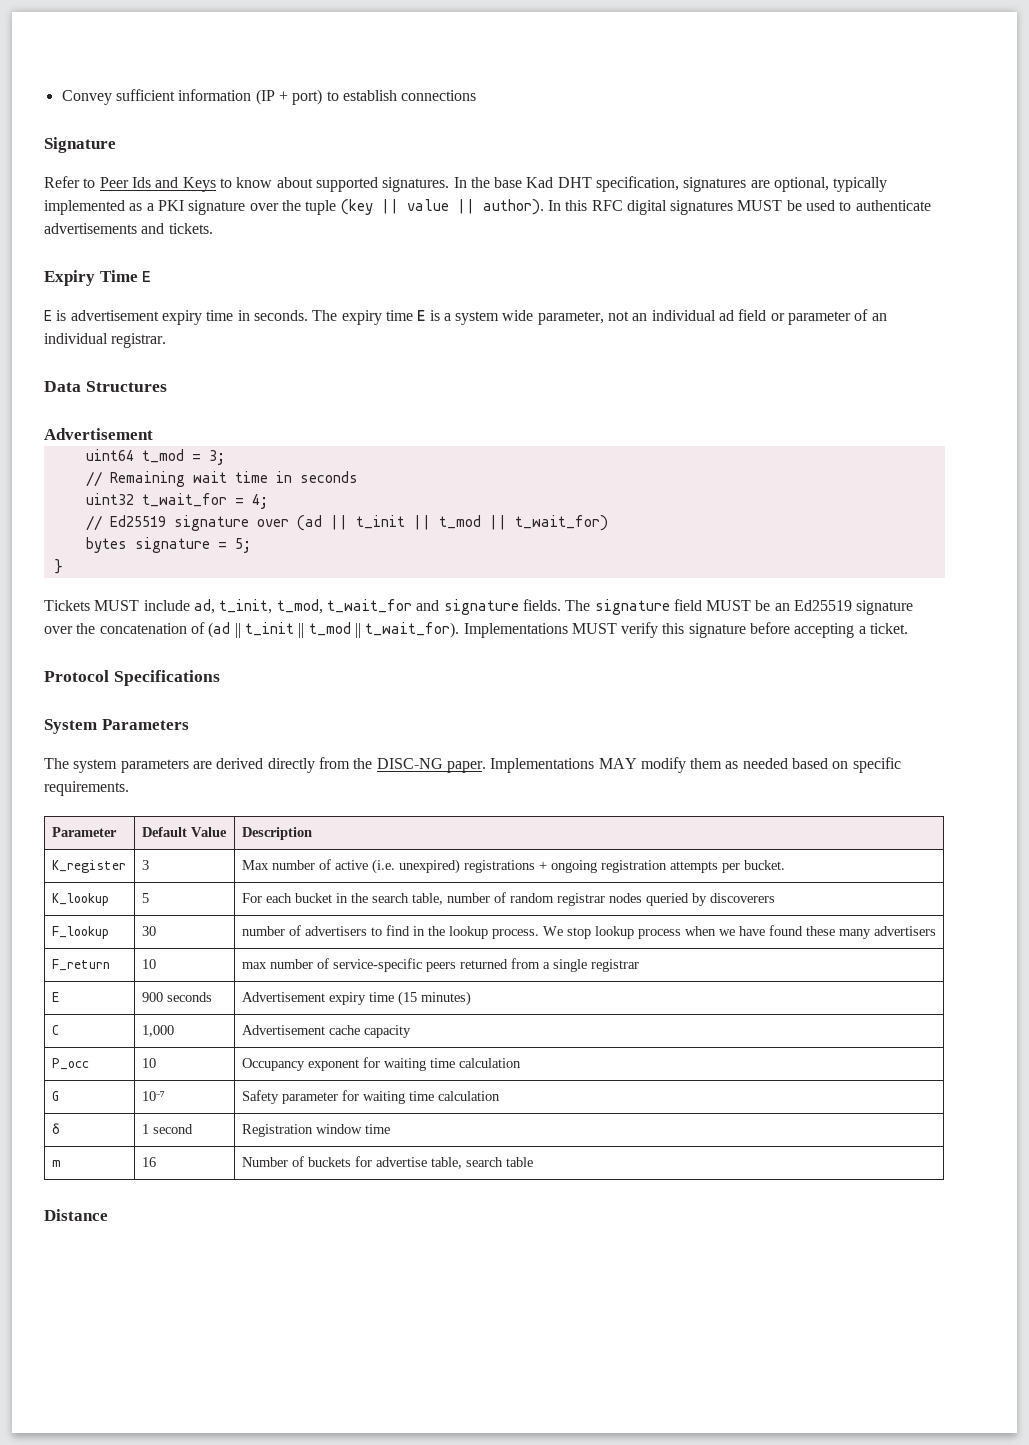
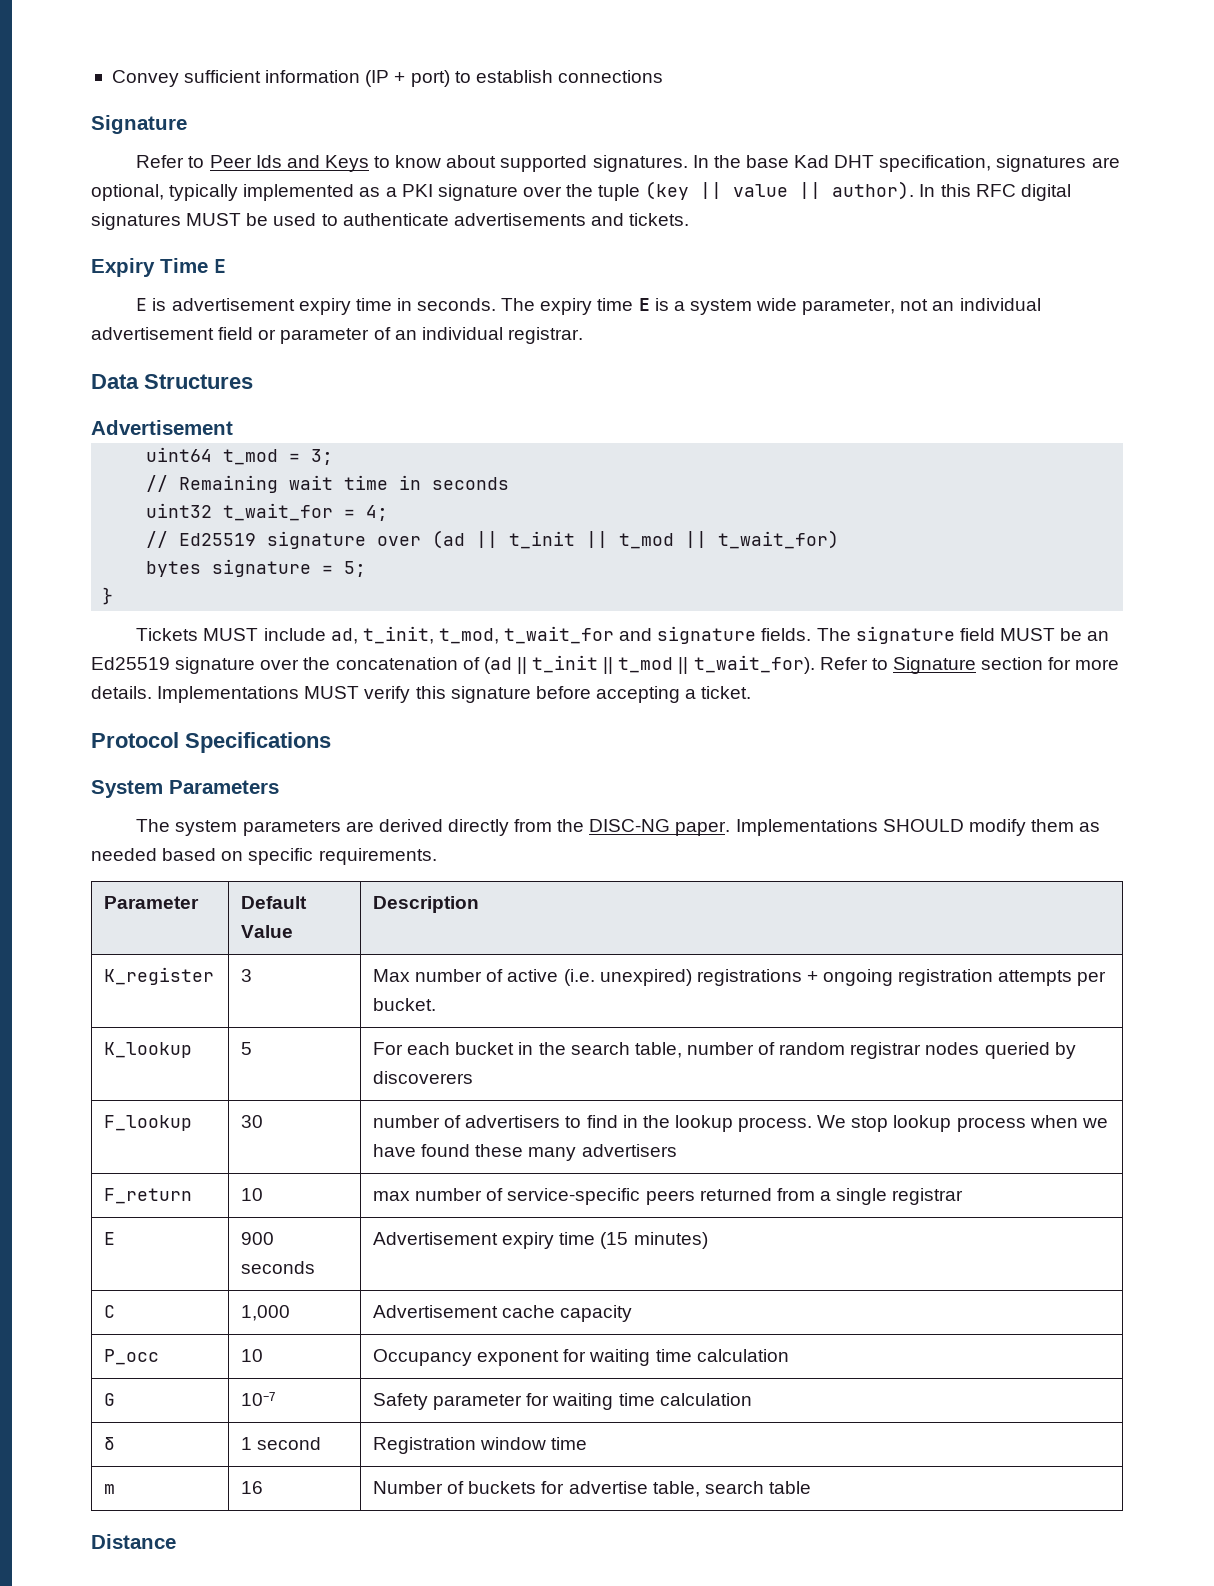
[719,310,735,321] ad -> [91,327,214,340] advertisement
(460, 630) none -> [819,657,1120,674] [91,686,152,699] Refer to Signature section for more details.
[598,758,637,769] MAY -> [882,819,964,832] SHOULD

